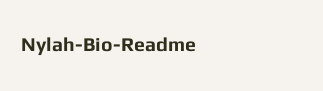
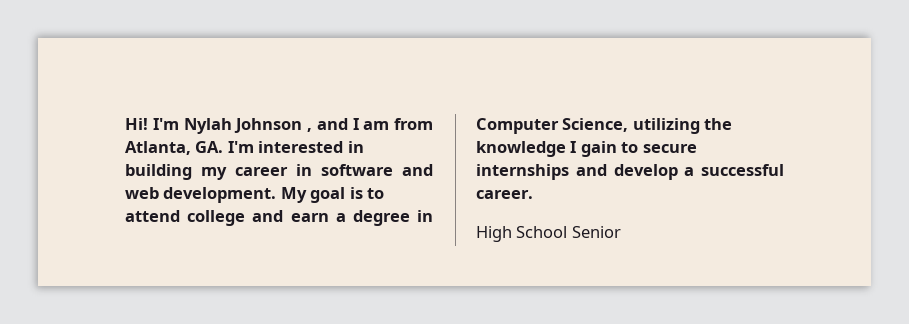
[21,37,196,56] Nylah-Bio-Readme -> [125,118,433,134] [125,141,364,155] [125,164,433,180] [125,187,385,203] [125,210,433,226] [476,118,733,134] [476,141,697,157] [476,164,784,180] [476,190,533,199] [476,226,621,242] Hi! I'm Nylah Johnson , and I am from Atlanta, GA. I'm interested in building my career in software and web development. My goal is to attend college and earn a degree in Computer Science, utilizing the knowledge I gain to secure internships and develop a successful career. // High School Senior

